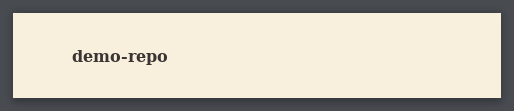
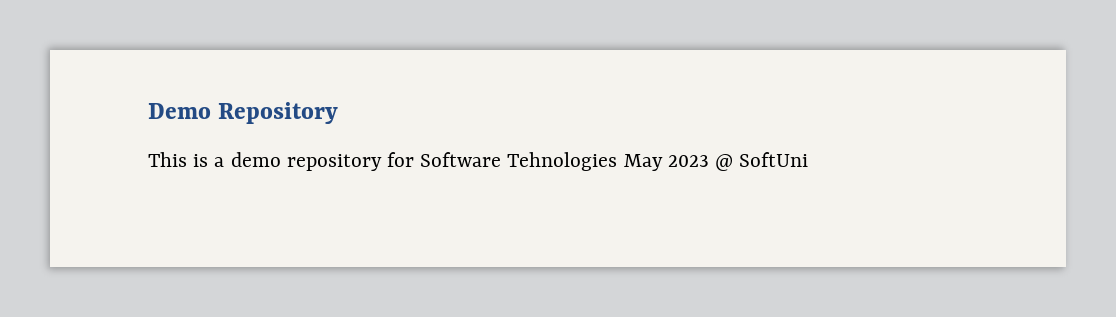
[72,50,168,65] demo-repo -> [148,102,339,124] [148,152,809,171] Demo Repository // This is a demo repository for Software Tehnologies May 2023 @ SoftUni

